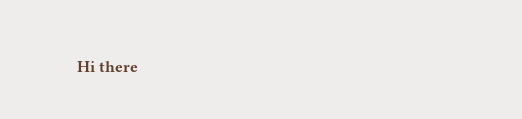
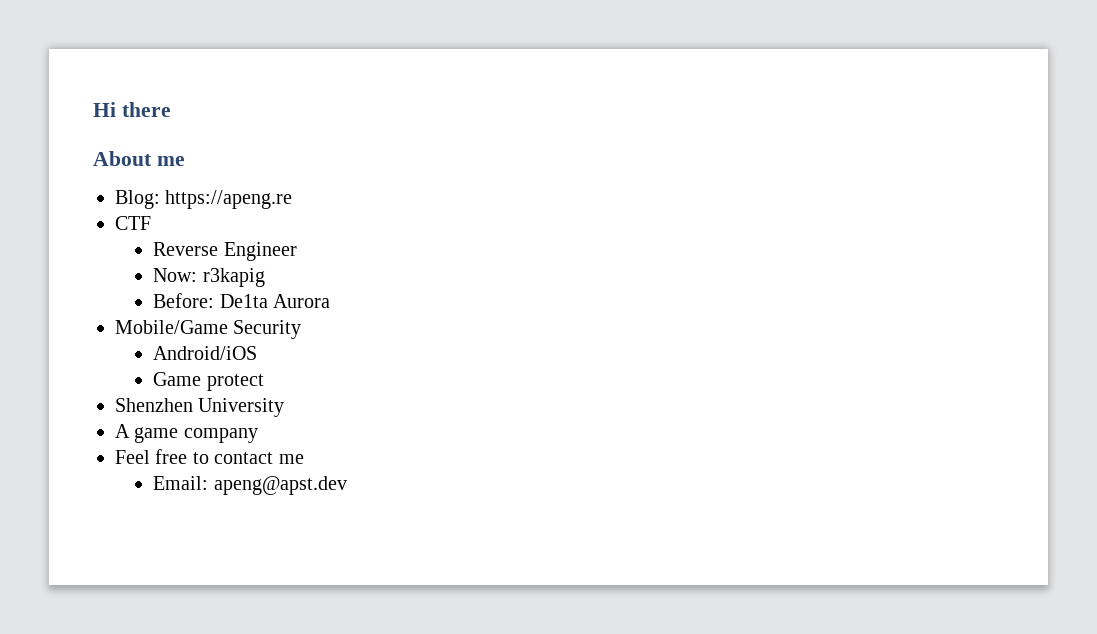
(139, 66) none -> [93,151,185,166] [115,190,293,209] [115,216,151,230] [153,242,297,261] [153,268,265,287] [153,293,331,308] [115,320,302,339] [153,346,258,360] [153,372,264,391] [115,398,285,417] [115,424,258,443] [115,449,304,464] [153,476,347,495] // About me // Blog: https://apeng.re // CTF // Reverse Engineer // Now: r3kapig // Before: De1ta Aurora // Mobile/Game Security // Android/iOS // Game protect // Shenzhen University // A game company // Feel free to contact me // Email: apeng@apst.dev

